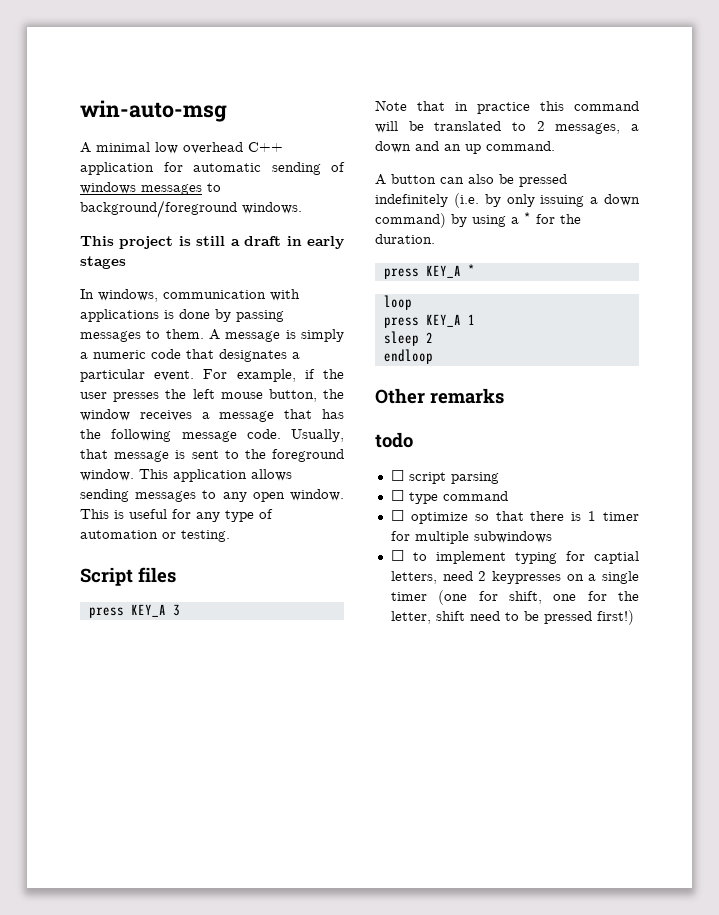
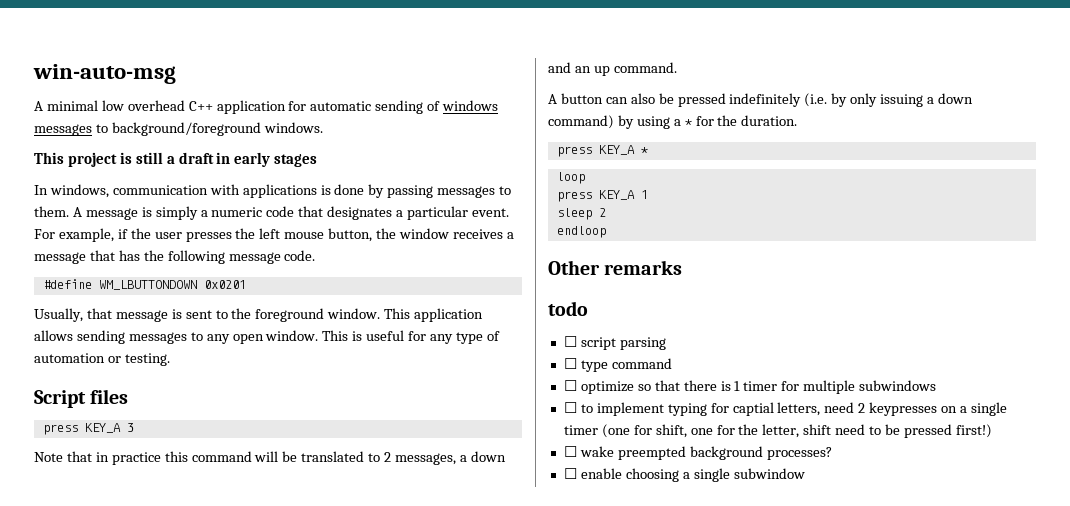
(281, 434) none -> [42,279,246,290] // #define WM_LBUTTONDOWN 0x0201 //
(634, 617) none -> [563,446,832,460] [563,468,805,482] // ☐ wake preempted background processes? // ☐ enable choosing a single subwindow

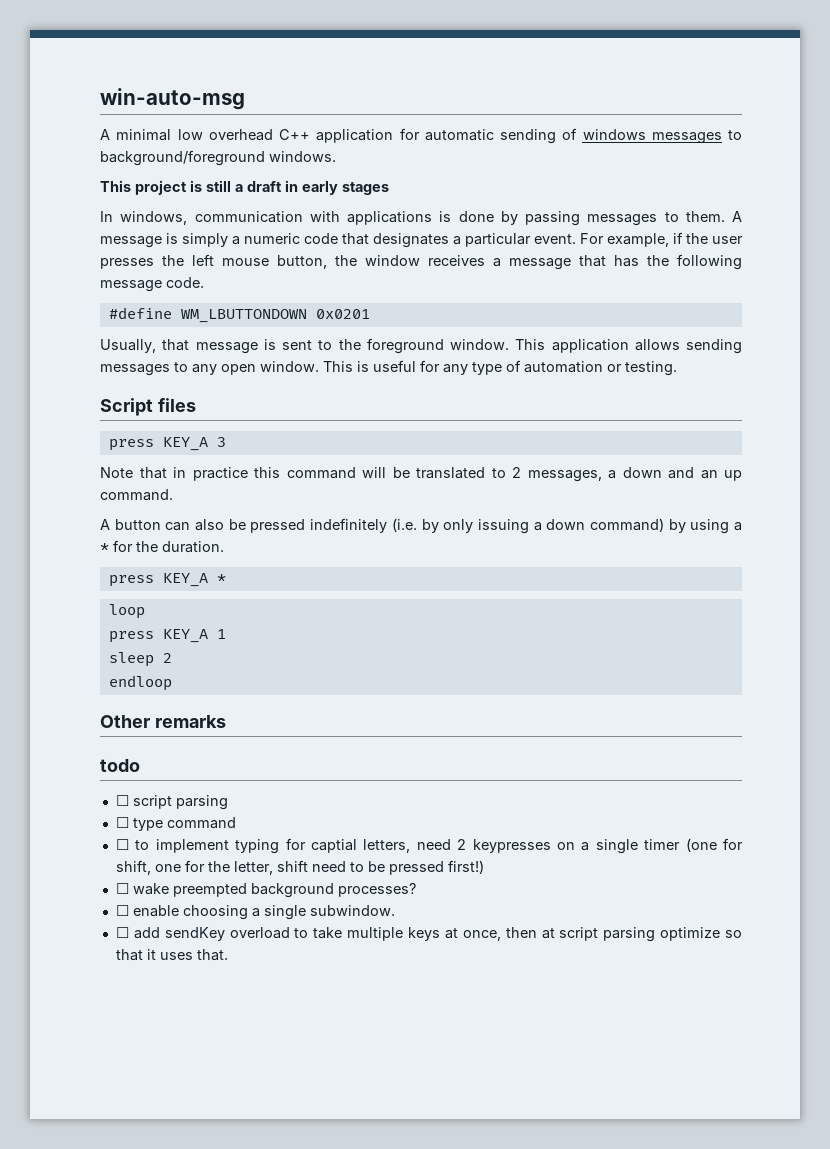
[563,380,937,394] // ☐ optimize so that there is 1 timer for multiple subwindows -> (236, 823) none
[733,468,805,479] subwindow -> [309,905,395,916] [115,927,742,942] [115,949,228,961] subwindow. // ☐ add sendKey overload to take multiple keys at once, then at script parsing optimize so that it uses that.

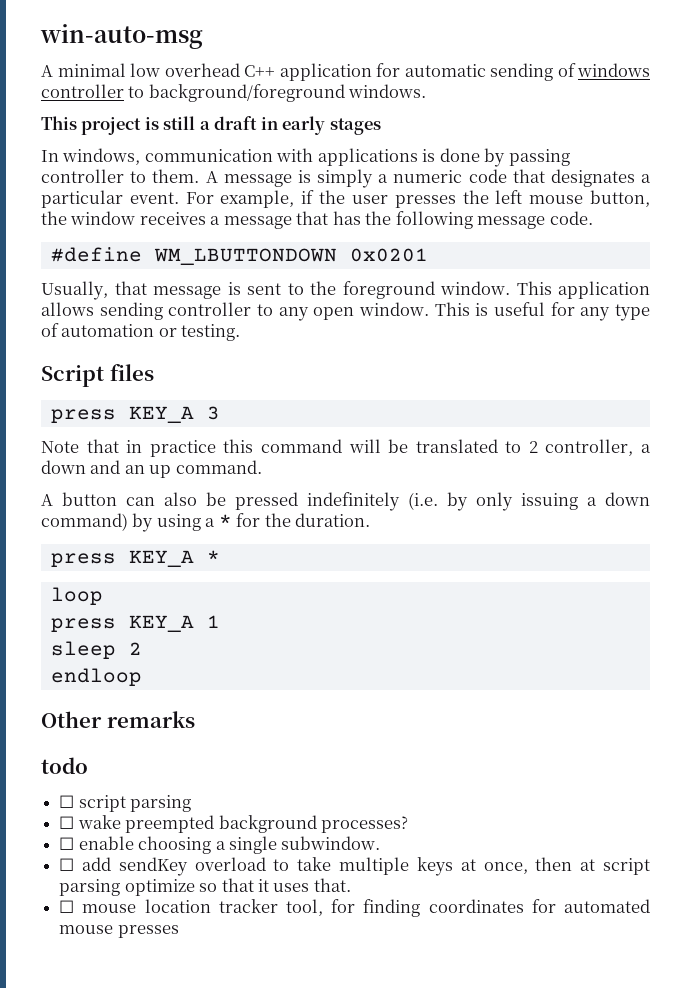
[651,132,722,144] messages -> [41,84,124,98] controller
[587,214,658,226] messages -> [41,169,124,183] controller
[100,364,170,376] messages -> [168,302,252,316] controller
[527,470,602,482] messages, -> [545,439,634,456] controller,
[115,817,236,831] [115,838,743,854] [115,860,484,875] // ☐ type command // ☐ to implement typing for captial letters, need 2 keypresses on a single timer (one for shift, one for the letter, shift need to be pressed first!) -> (192, 803) none
(228, 955) none -> [59,899,650,917] [59,925,179,938] // ☐ mouse location tracker tool, for finding coordinates for automated mouse presses

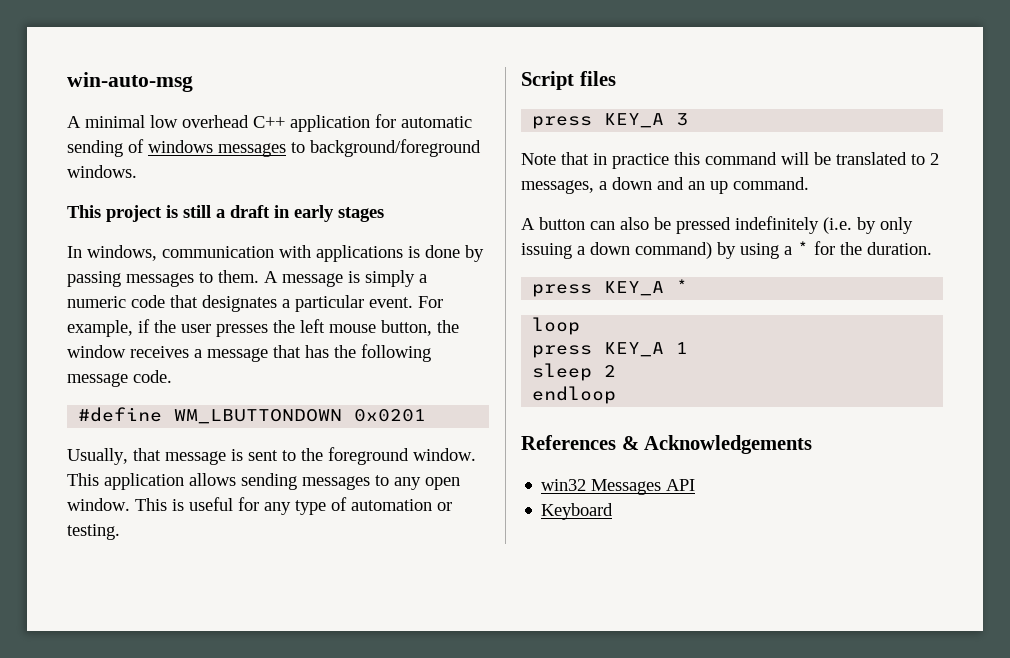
[41,84,124,98] controller -> [218,143,286,157] messages
[41,169,124,183] controller -> [126,273,194,287] messages
[168,302,252,316] controller -> [302,476,370,490] messages
[545,439,634,456] controller, -> [521,180,594,194] messages,
[41,711,195,728] [41,757,88,774] [59,795,192,812] [59,815,408,833] [59,836,381,854] [59,857,650,876] [59,878,351,896] [59,899,650,917] [59,925,179,938] Other remarks // todo // ☐ script parsing // ☐ wake preempted background processes? // ☐ enable choosing a single subwindow. // ☐ add sendKey overload to take multiple keys at once, then at script parsing optimize so that it uses that. // ☐ mouse location tracker tool, for finding coordinates for automated mouse presses -> [521,435,813,454] [541,479,696,495] [541,503,614,520] References & Acknowledgements // win32 Messages API // Keyboard

